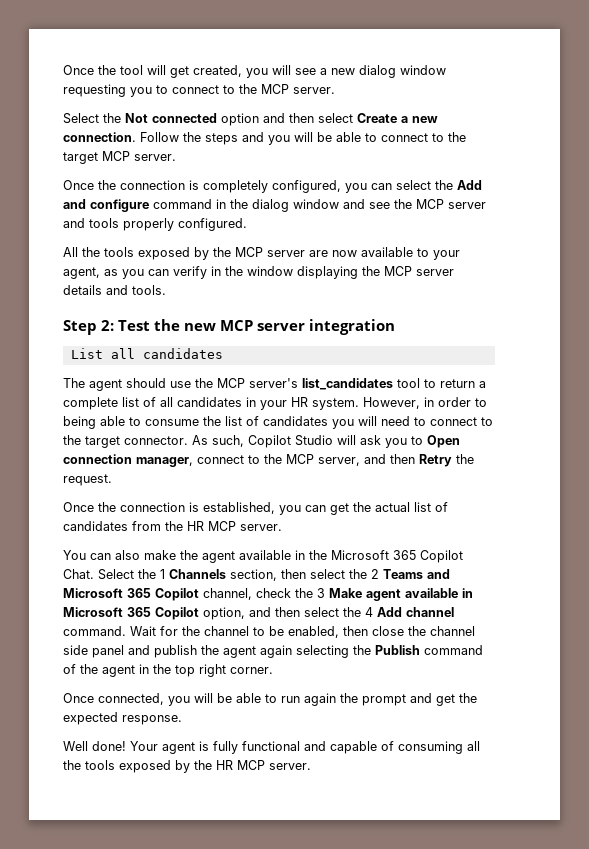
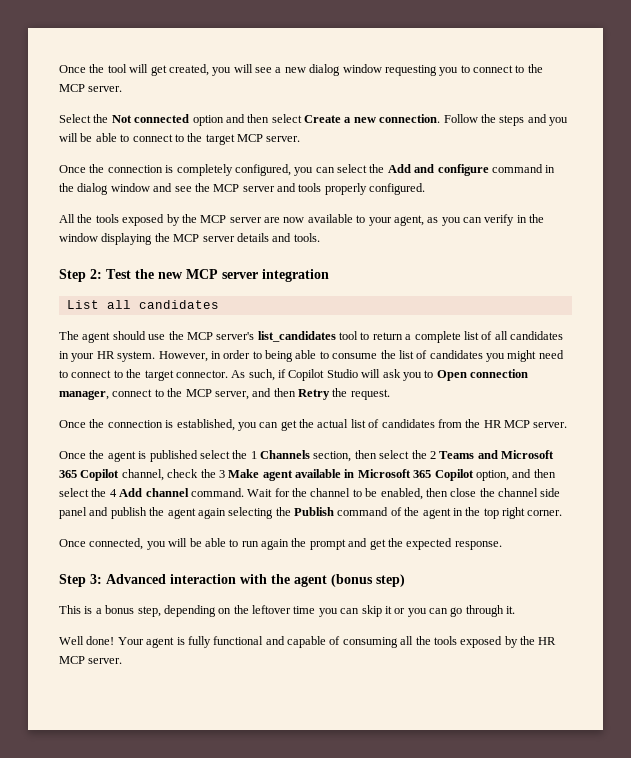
[358,416,377,426] will -> [507,350,537,362] might
(244, 441) none -> [278,369,286,378] if
[63,550,463,563] [63,569,134,580] You can also make the agent available in the Microsoft 365 Copilot Chat. Select -> [59,450,230,462] Once the agent is published select
(182, 720) none -> [59,574,405,587] [59,605,516,617] // Step 3: Advanced interaction with the agent (bonus step) // This is a bonus step, depending on the leftover time you can skip it or you can go through it.

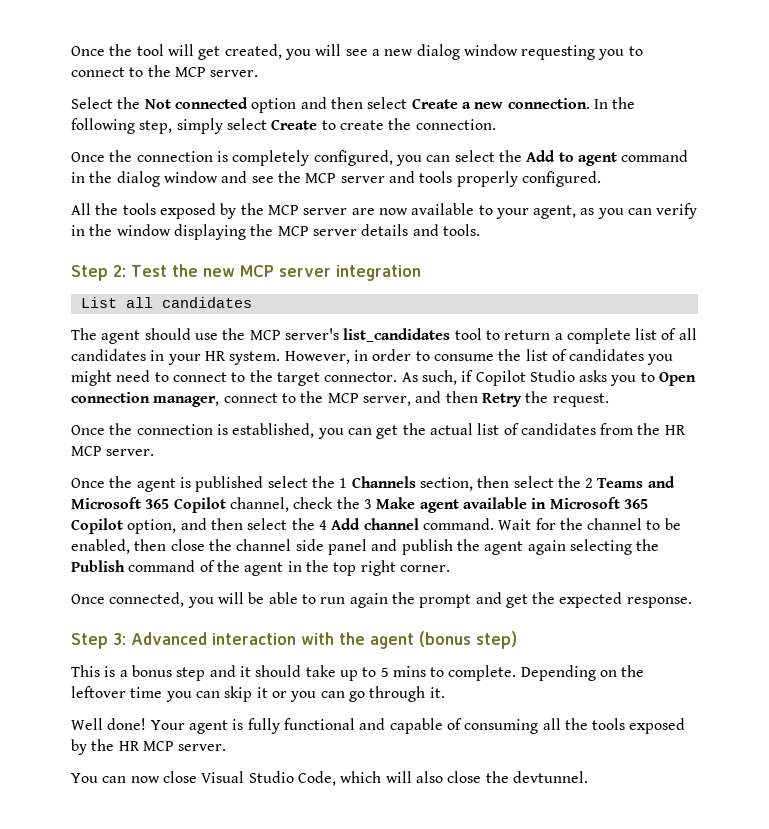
[443,114,568,126] [59,133,301,145] Follow the steps and you will be able to connect to the target MCP server. -> [593,97,636,109] [71,118,496,134] In the following step, simply select Create to create the connection.
[414,164,489,176] and configure -> [558,152,617,166] to agent
[265,350,329,362] being able to -> (430, 356) none
[361,369,401,378] will ask -> [579,370,608,382] asks
[137,605,216,617] step, depending -> [176,665,596,681] step and it should take up to 5 mins to complete. Depending
(123, 661) none -> [71,771,588,786] // You can now close Visual Studio Code, which will also close the devtunnel.

